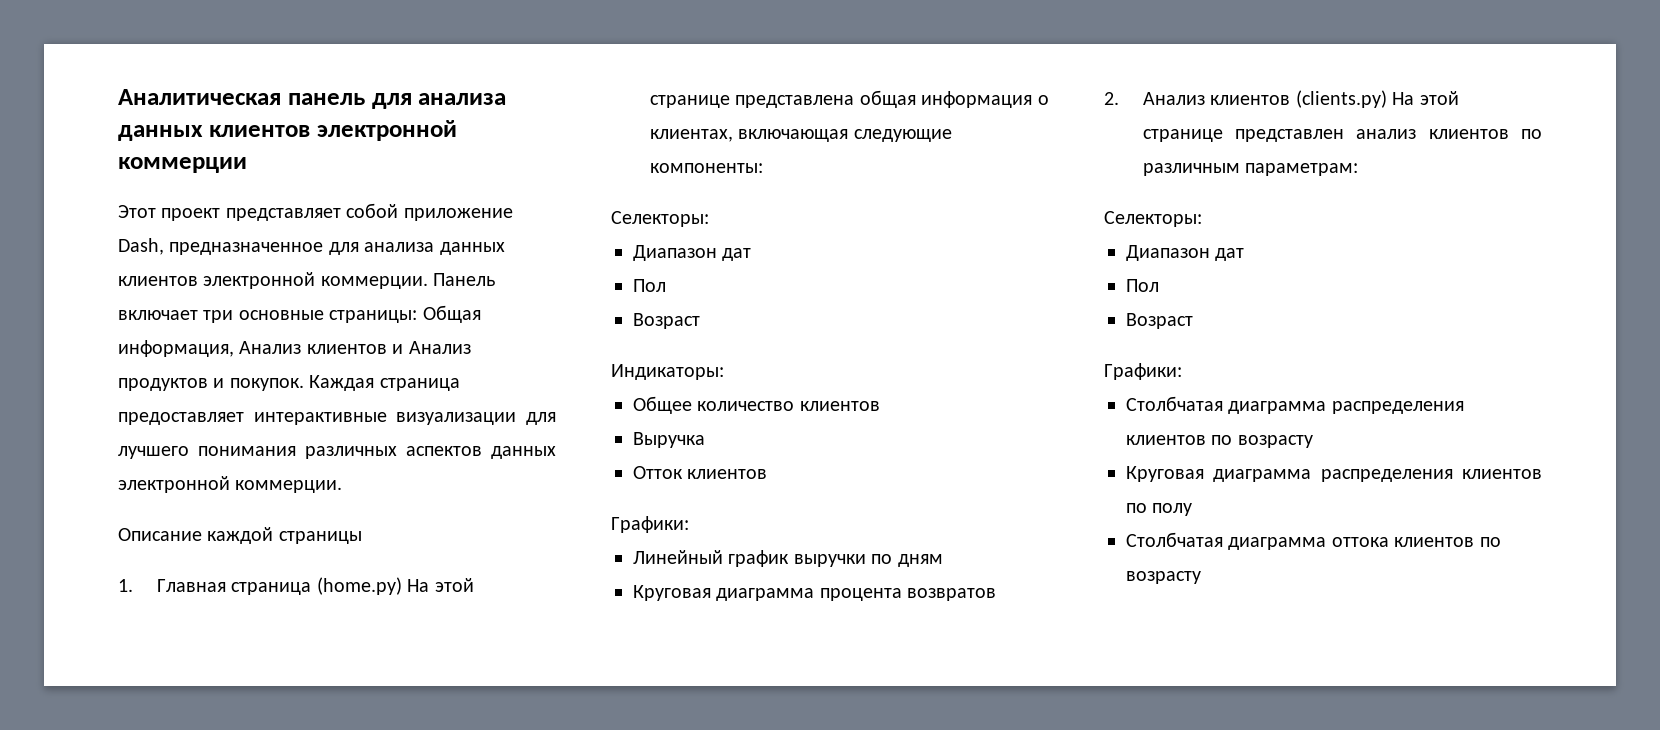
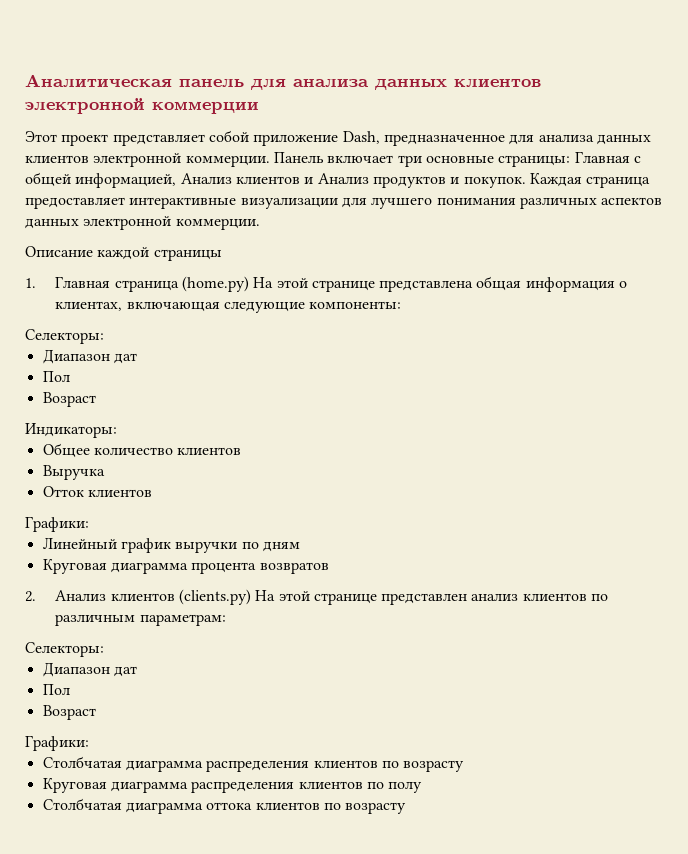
[422,305,481,323] [118,340,234,357] Общая информация, -> [574,151,641,163] [25,172,177,188] Главная с общей информацией,

